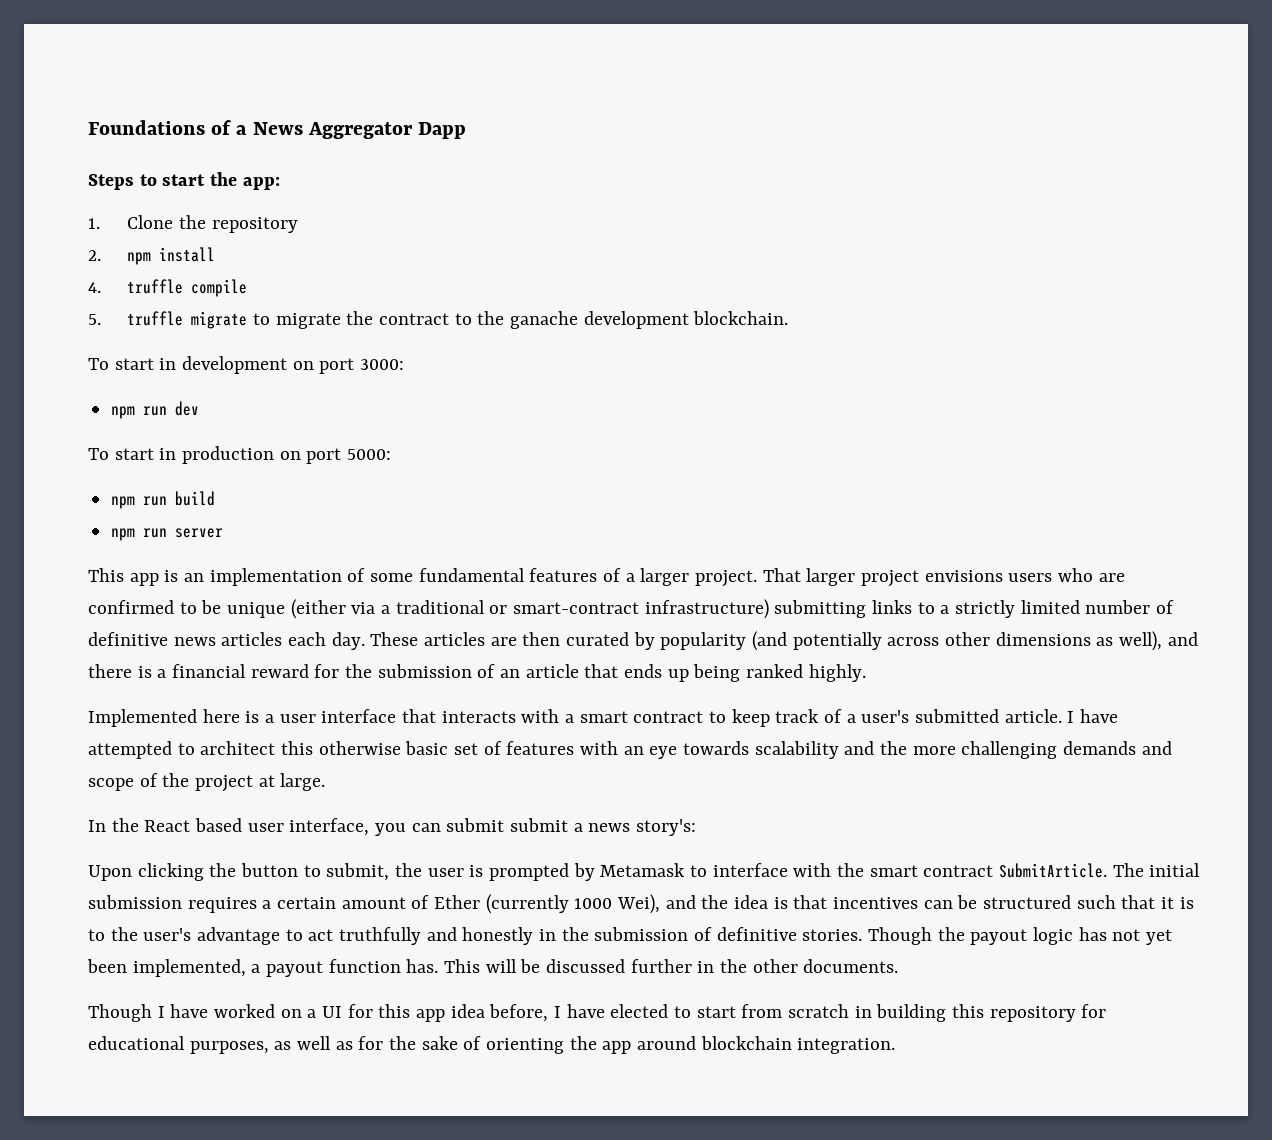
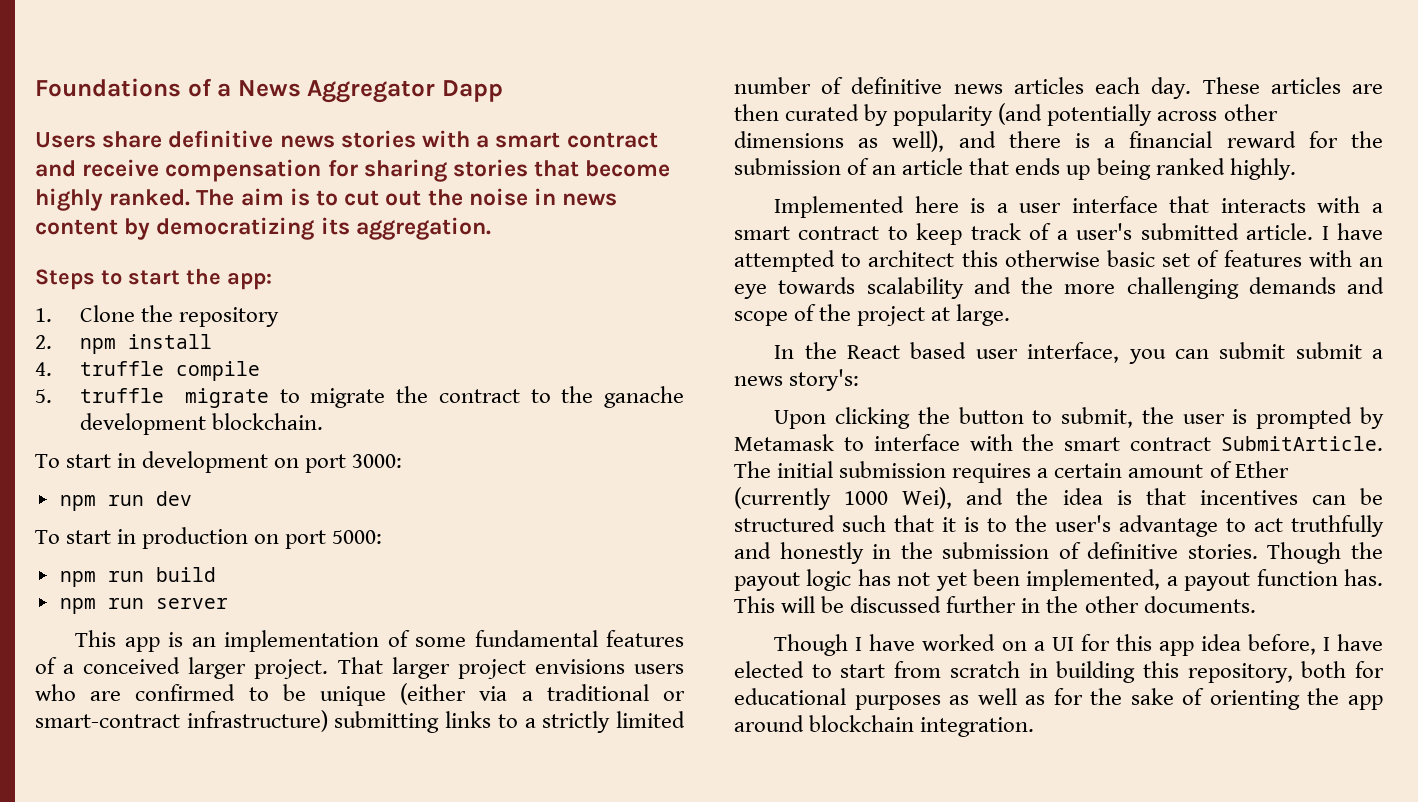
(467, 130) none -> [35,130,658,148] [35,159,671,182] [35,188,618,211] [35,217,491,240] // Users share definitive news stories with a smart contract and receive compensation for sharing stories that become highly ranked. The aim is to cut out the noise in news content by democratizing its aggregation.
(635, 577) none -> [83,657,181,674] conceived
[989,1006,1076,1022] repository -> [1187,661,1347,683] repository, both
[189,1041,269,1054] purposes, -> [854,695,941,710] purposes

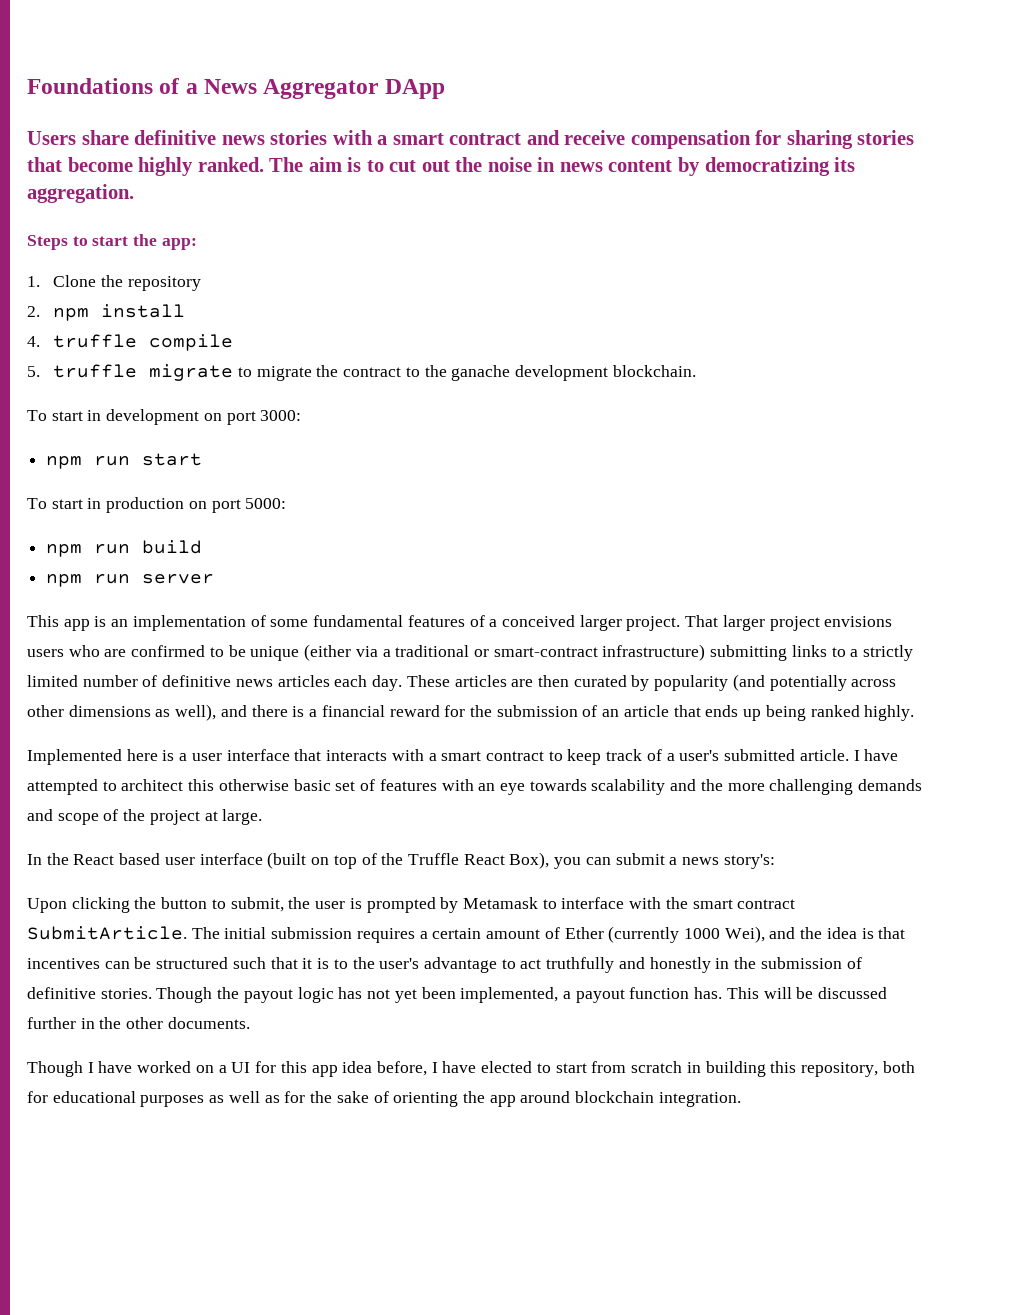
[442,80,504,102] Dapp -> [384,79,445,99] DApp
[155,491,192,506] dev -> [142,453,203,466] start
[1027,342,1120,363] interface, -> [199,852,550,869] interface (built on top of the Truffle React Box),
[1295,342,1362,359] submit -> (665, 859) none

